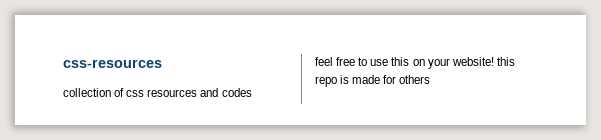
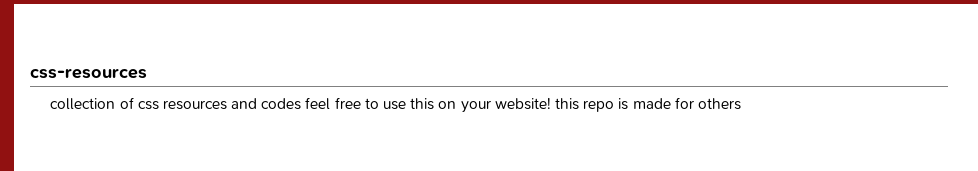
(252, 92) // -> (302, 104) none

